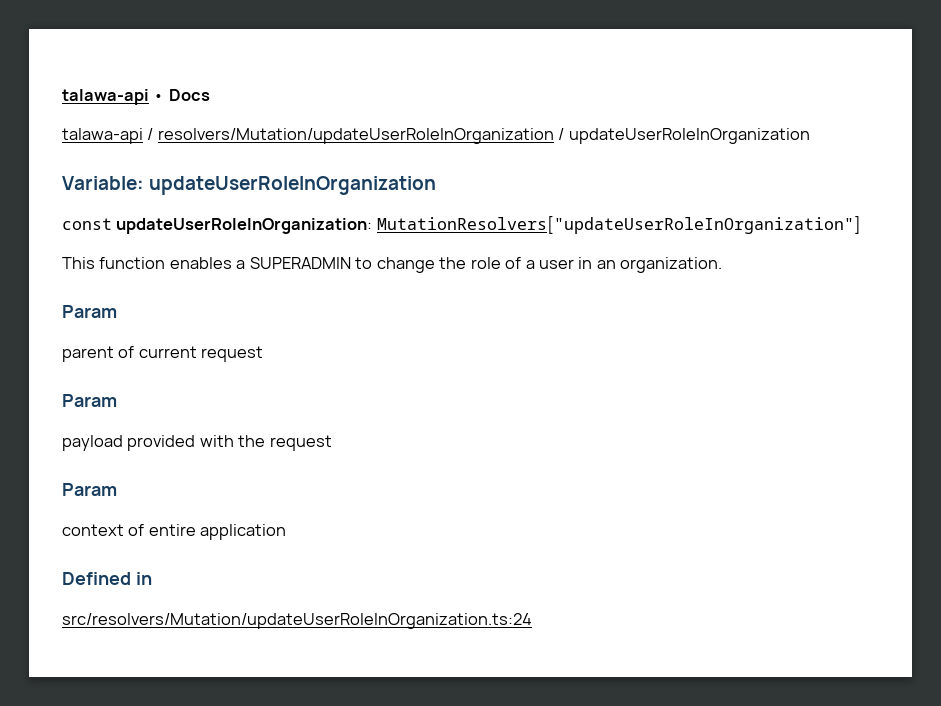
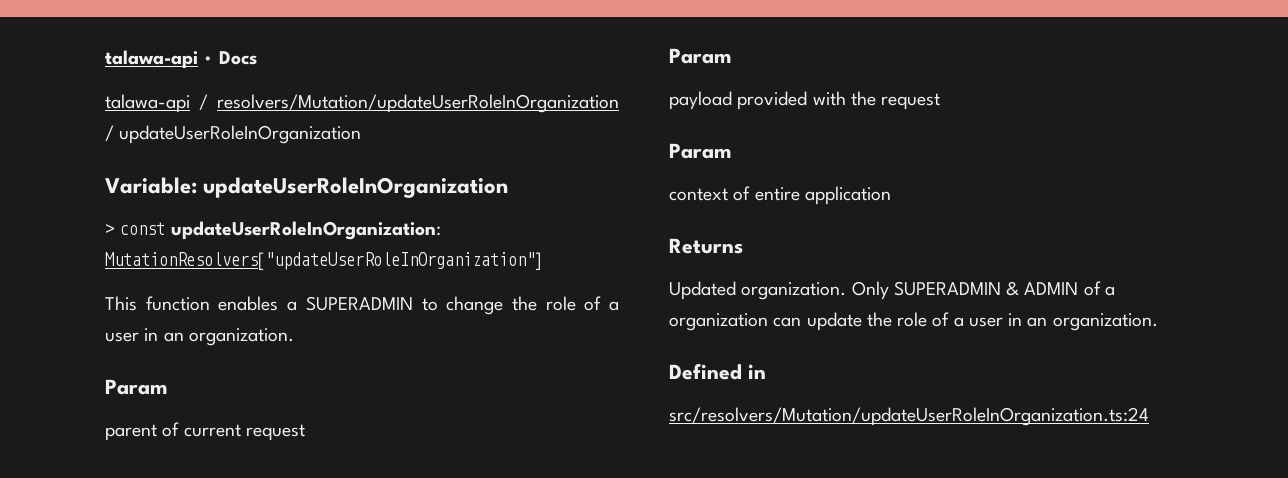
(437, 185) none -> [105,224,115,235] >
(287, 532) none -> [669,238,743,254] [669,281,1115,300] [669,312,1158,331] // Returns // Updated organization. Only SUPERADMIN & ADMIN of a organization can update the role of a user in an organization.

